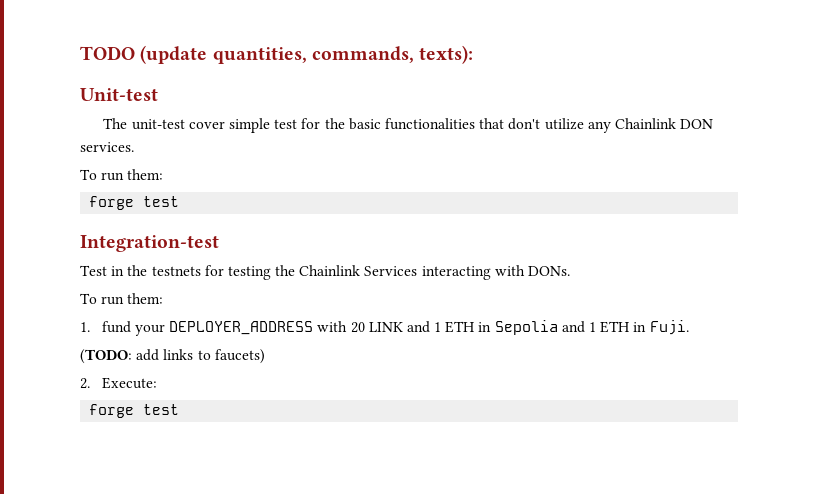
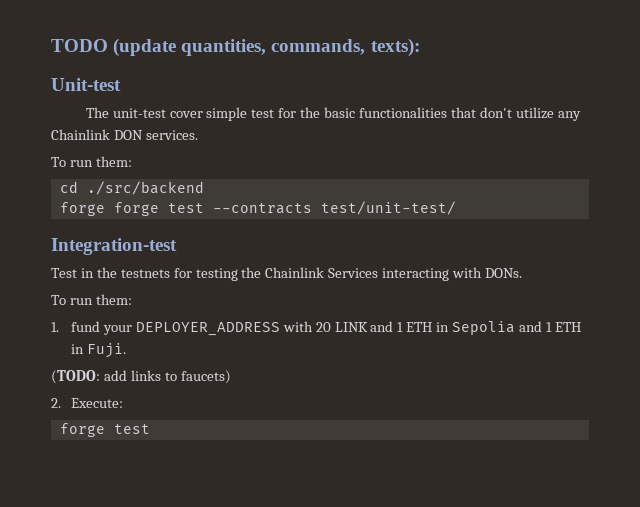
[89,196,180,210] forge test -> [59,181,204,195] [59,201,456,216] cd ./src/backend // forge forge test --contracts test/unit-test/

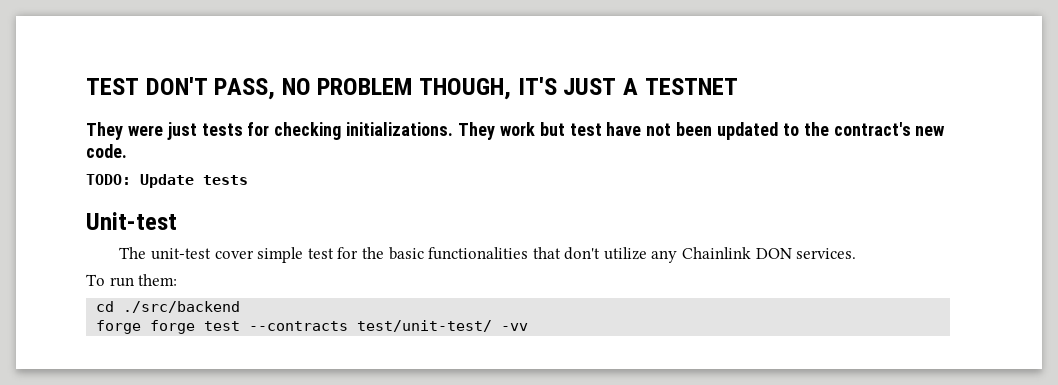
[51,38,420,57] TODO (update quantities, commands, texts): -> [86,77,738,100] [86,122,946,140] [86,144,127,158] [86,174,248,188] TEST DON'T PASS, NO PROBLEM THOUGH, IT'S JUST A TESTNET // They were just tests for checking initializations. They work but test have not been updated to the contract's new code. // TODO: Update tests
[51,238,177,255] [51,267,523,281] [51,294,132,305] [51,321,581,336] [70,343,126,358] [51,370,231,384] [51,398,123,408] [59,423,150,437] // Integration-test // Test in the testnets for testing the Chainlink Services interacting with DONs. // To run them: // 1. fund your DEPLOYER_ADDRESS with 20 LINK and 1 ETH in Sepolia and 1 ETH in Fuji. // (TODO: add links to faucets) // 2. Execute: // forge test -> [501,323,529,331] -vv

